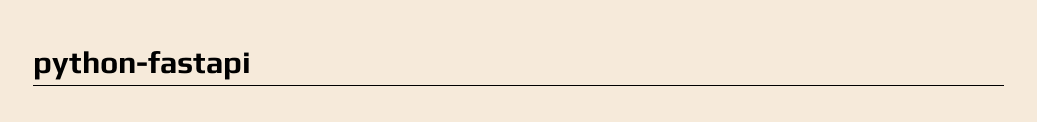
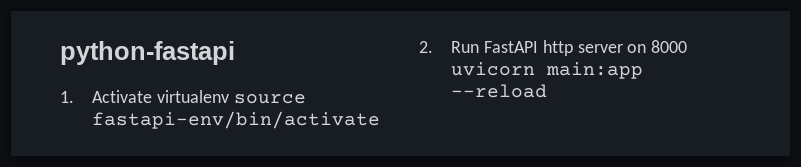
(251, 65) none -> [60,90,306,104] [92,111,381,129] [419,40,688,56] [451,62,644,79] [451,84,548,98] // 1. Activate virtualenv source fastapi-env/bin/activate // 2. Run FastAPI http server on 8000 uvicorn main:app --reload

